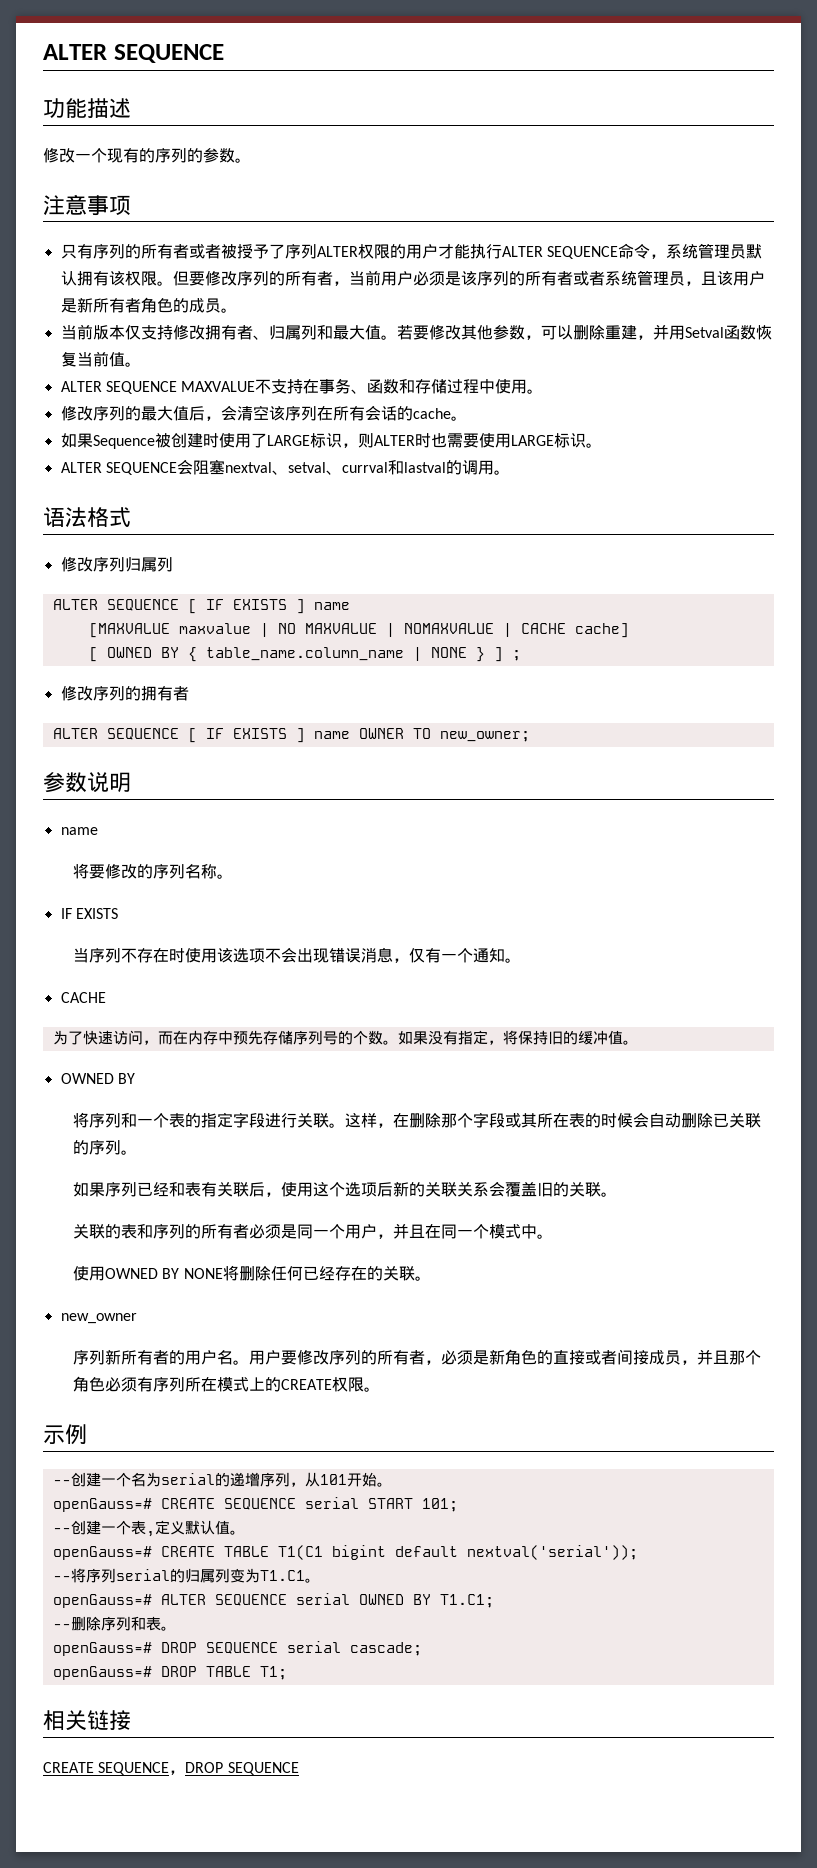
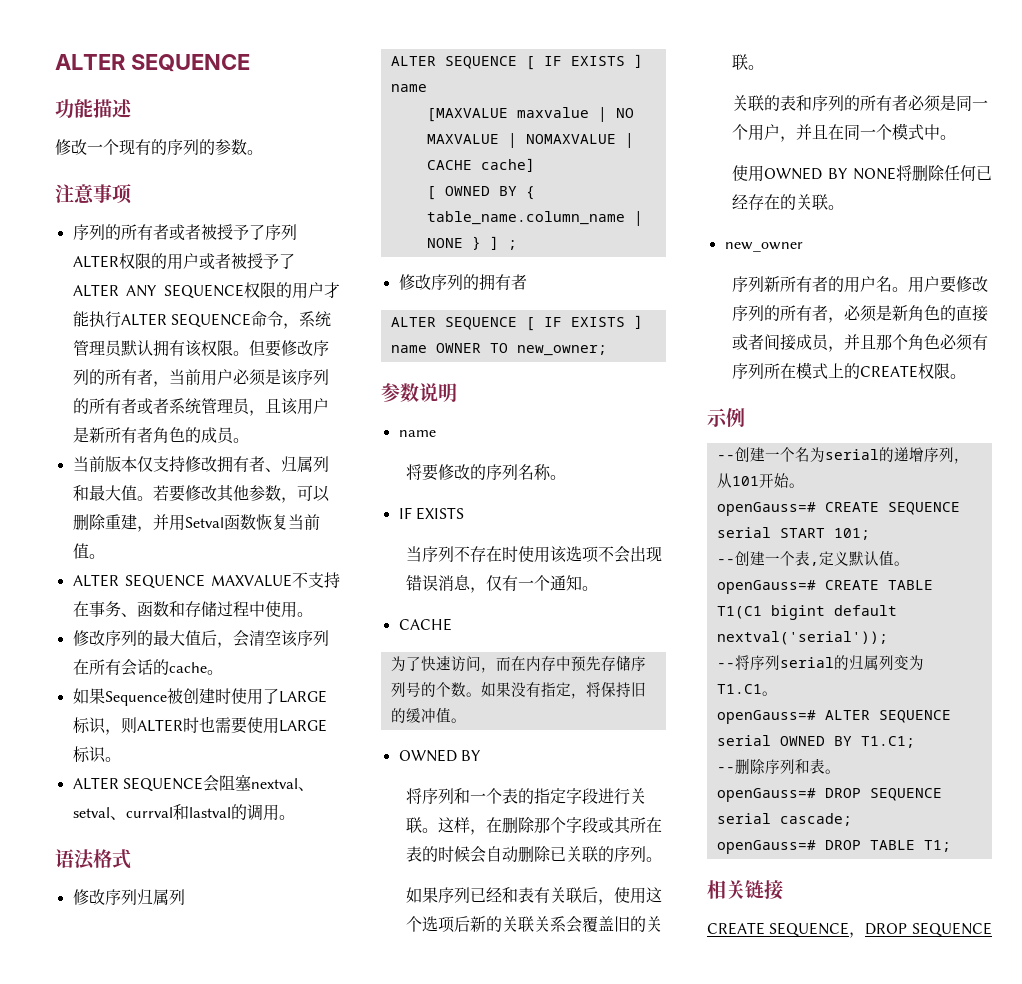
[60,244,93,259] 只有 -> (132, 194) none
(438, 251) none -> [198,253,295,270] [72,282,324,299] 或者被授予了ALTER ANY SEQUENCE权限的用户

